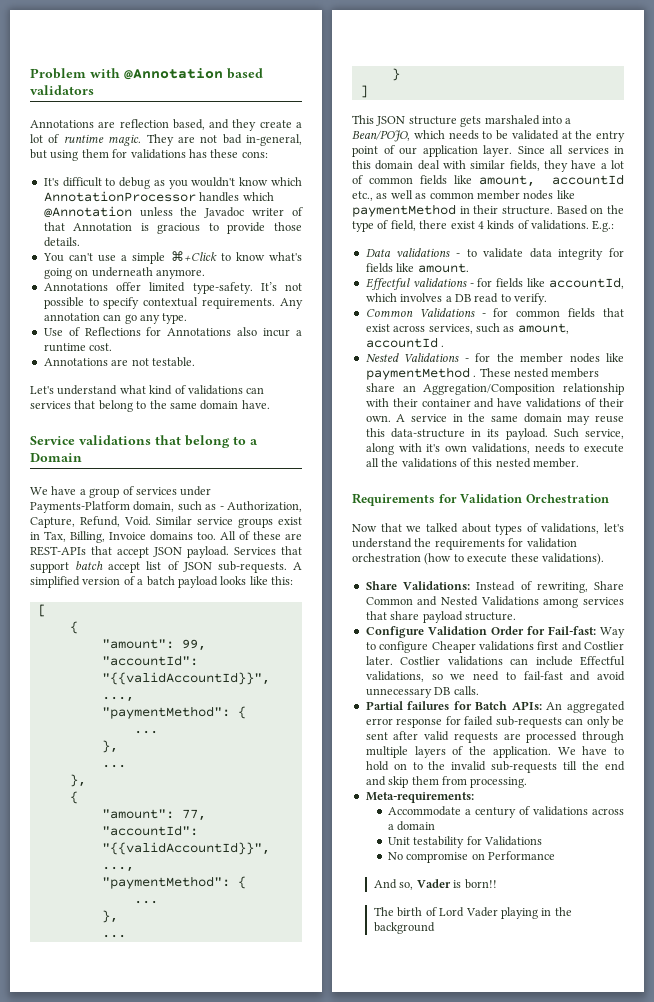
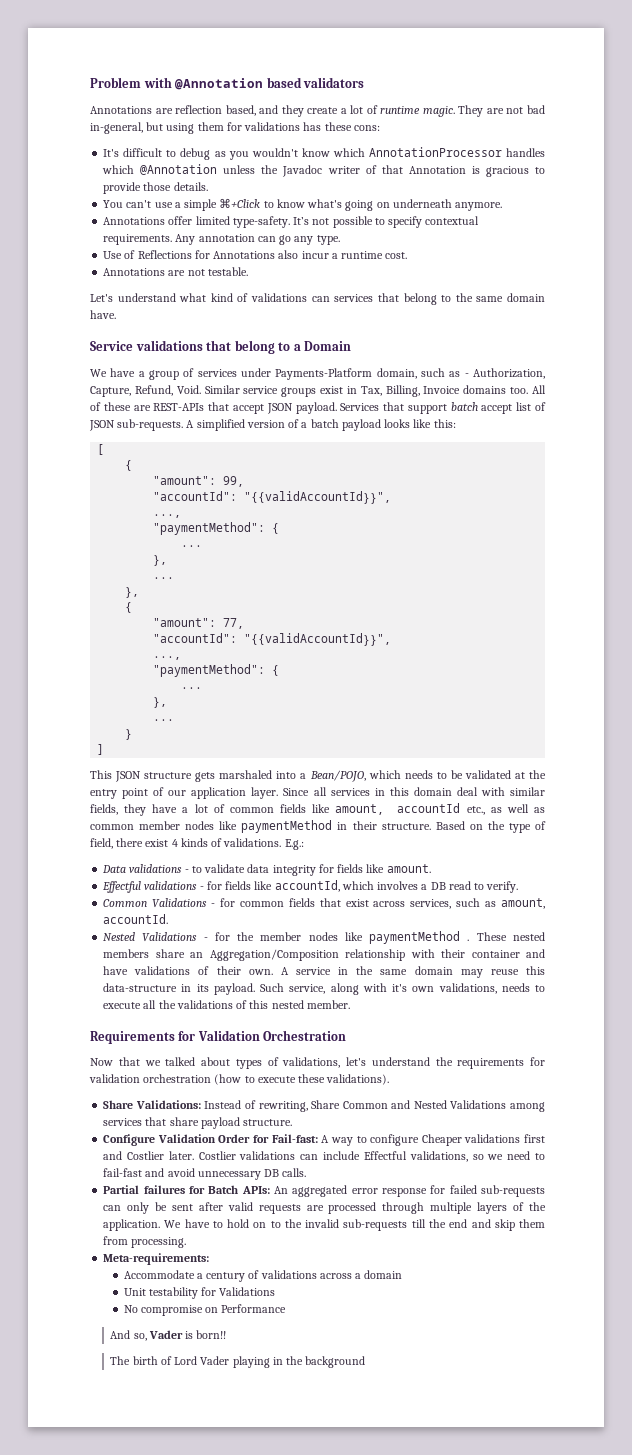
[365,337,445,348] accountId . -> [103,914,169,924] accountId.
[600,627,625,638] Way -> [321,1135,353,1146] A way

